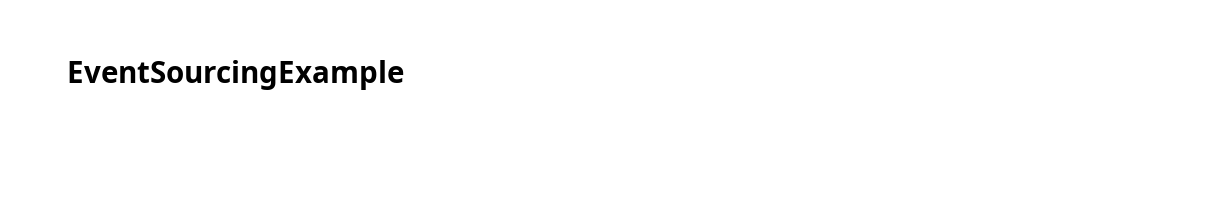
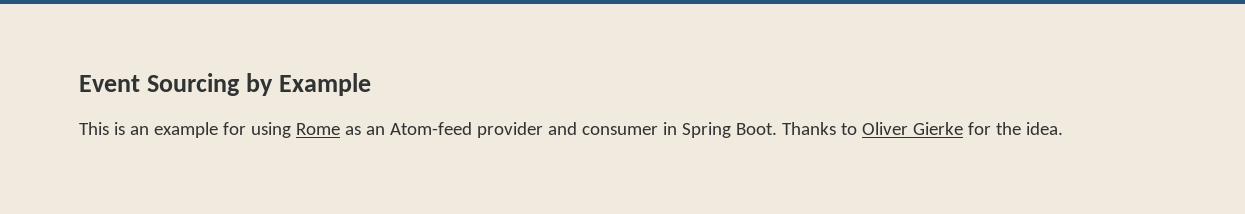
[67,60,404,90] EventSourcingExample -> [79,73,372,96] [79,122,1063,138] Event Sourcing by Example // This is an example for using Rome as an Atom-feed provider and consumer in Spring Boot. Thanks to Oliver Gierke for the idea.

